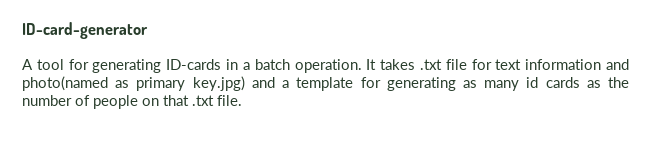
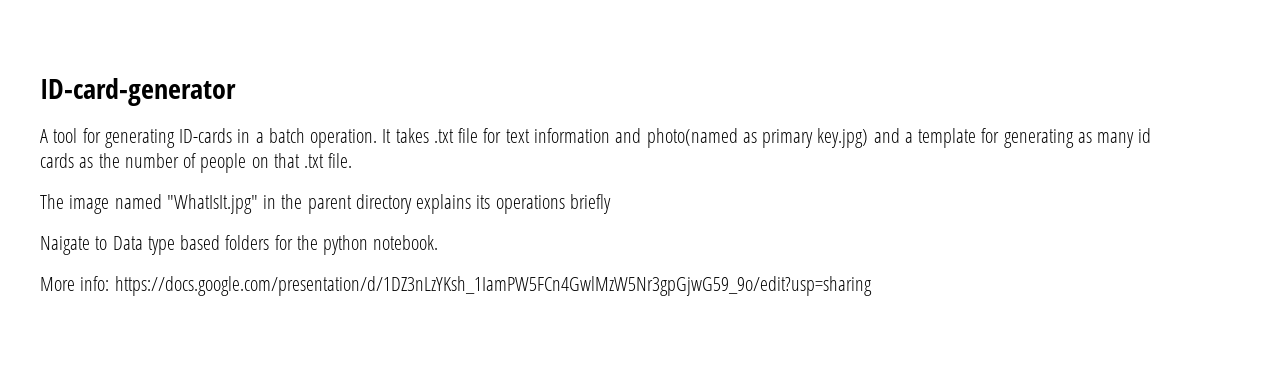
(242, 100) none -> [40,194,611,214] [40,235,439,255] [40,276,872,296] // The image named "WhatIsIt.jpg" in the parent directory explains its operations briefly // Naigate to Data type based folders for the python notebook. // More info: https://docs.google.com/presentation/d/1DZ3nLzYKsh_1IamPW5FCn4GwlMzW5Nr3gpGjwG59_9o/edit?usp=sharing

